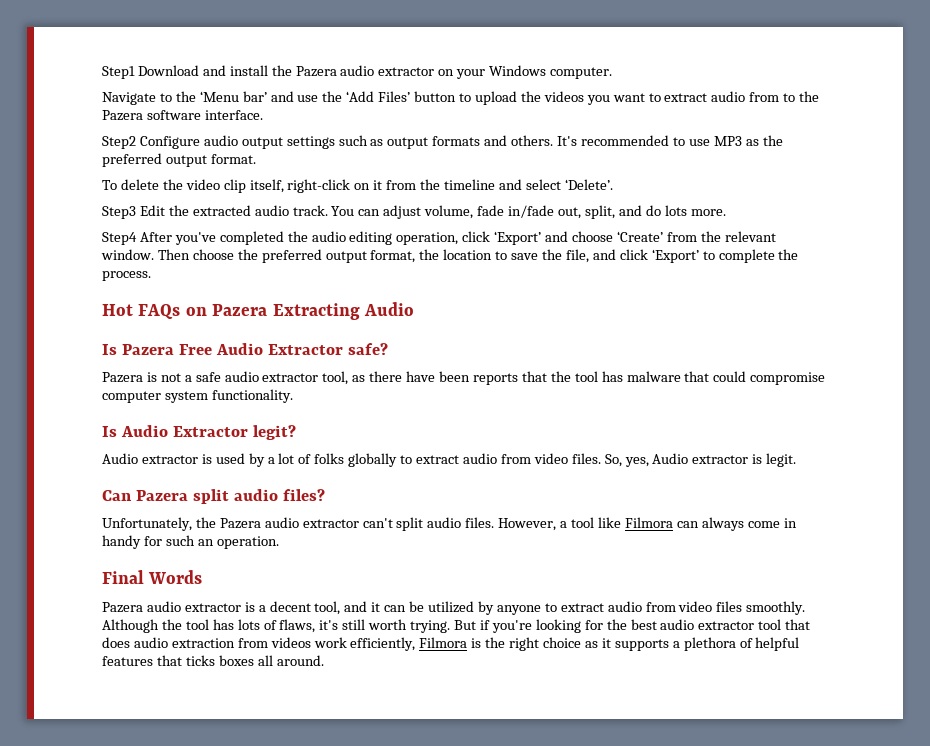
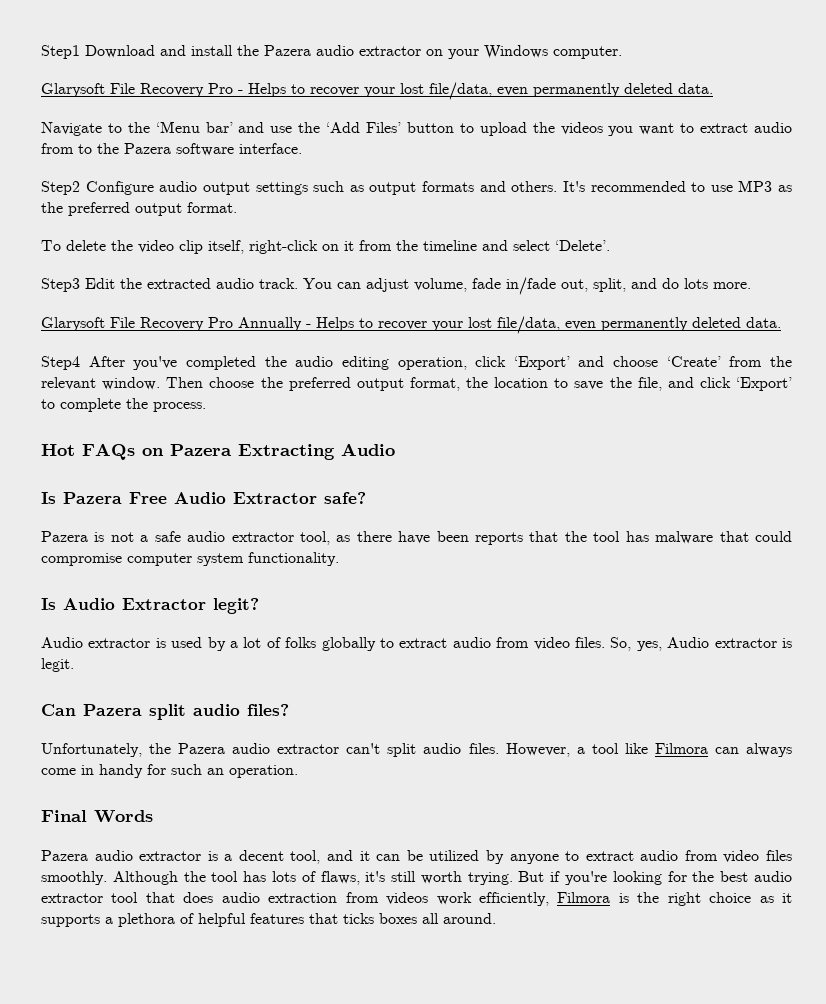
(613, 73) none -> [41,82,713,100] // Glarysoft File Recovery Pro - Helps to recover your lost file/data, even permanently deleted data.
(726, 212) none -> [41,316,781,334] // Glarysoft File Recovery Pro Annually - Helps to recover your lost file/data, even permanently deleted data.

